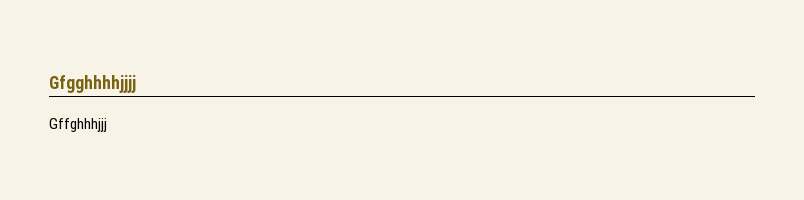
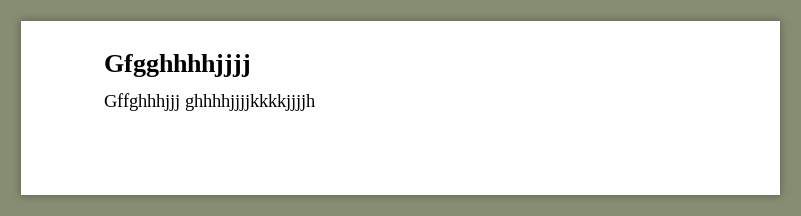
(107, 125) none -> [185,94,315,111] ghhhhjjjjkkkkjjjjh

